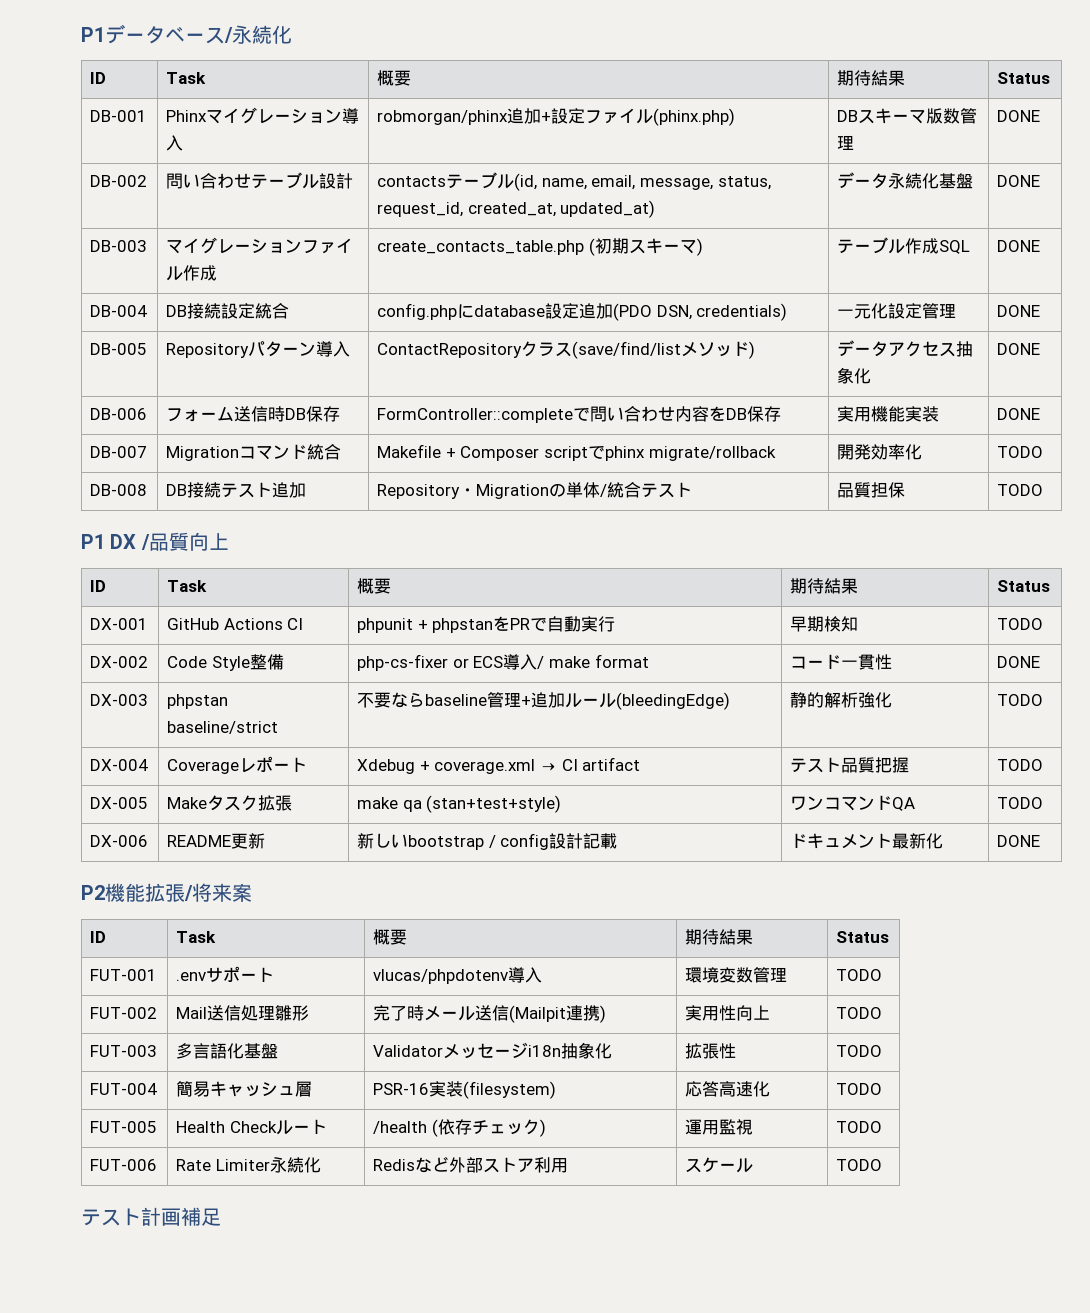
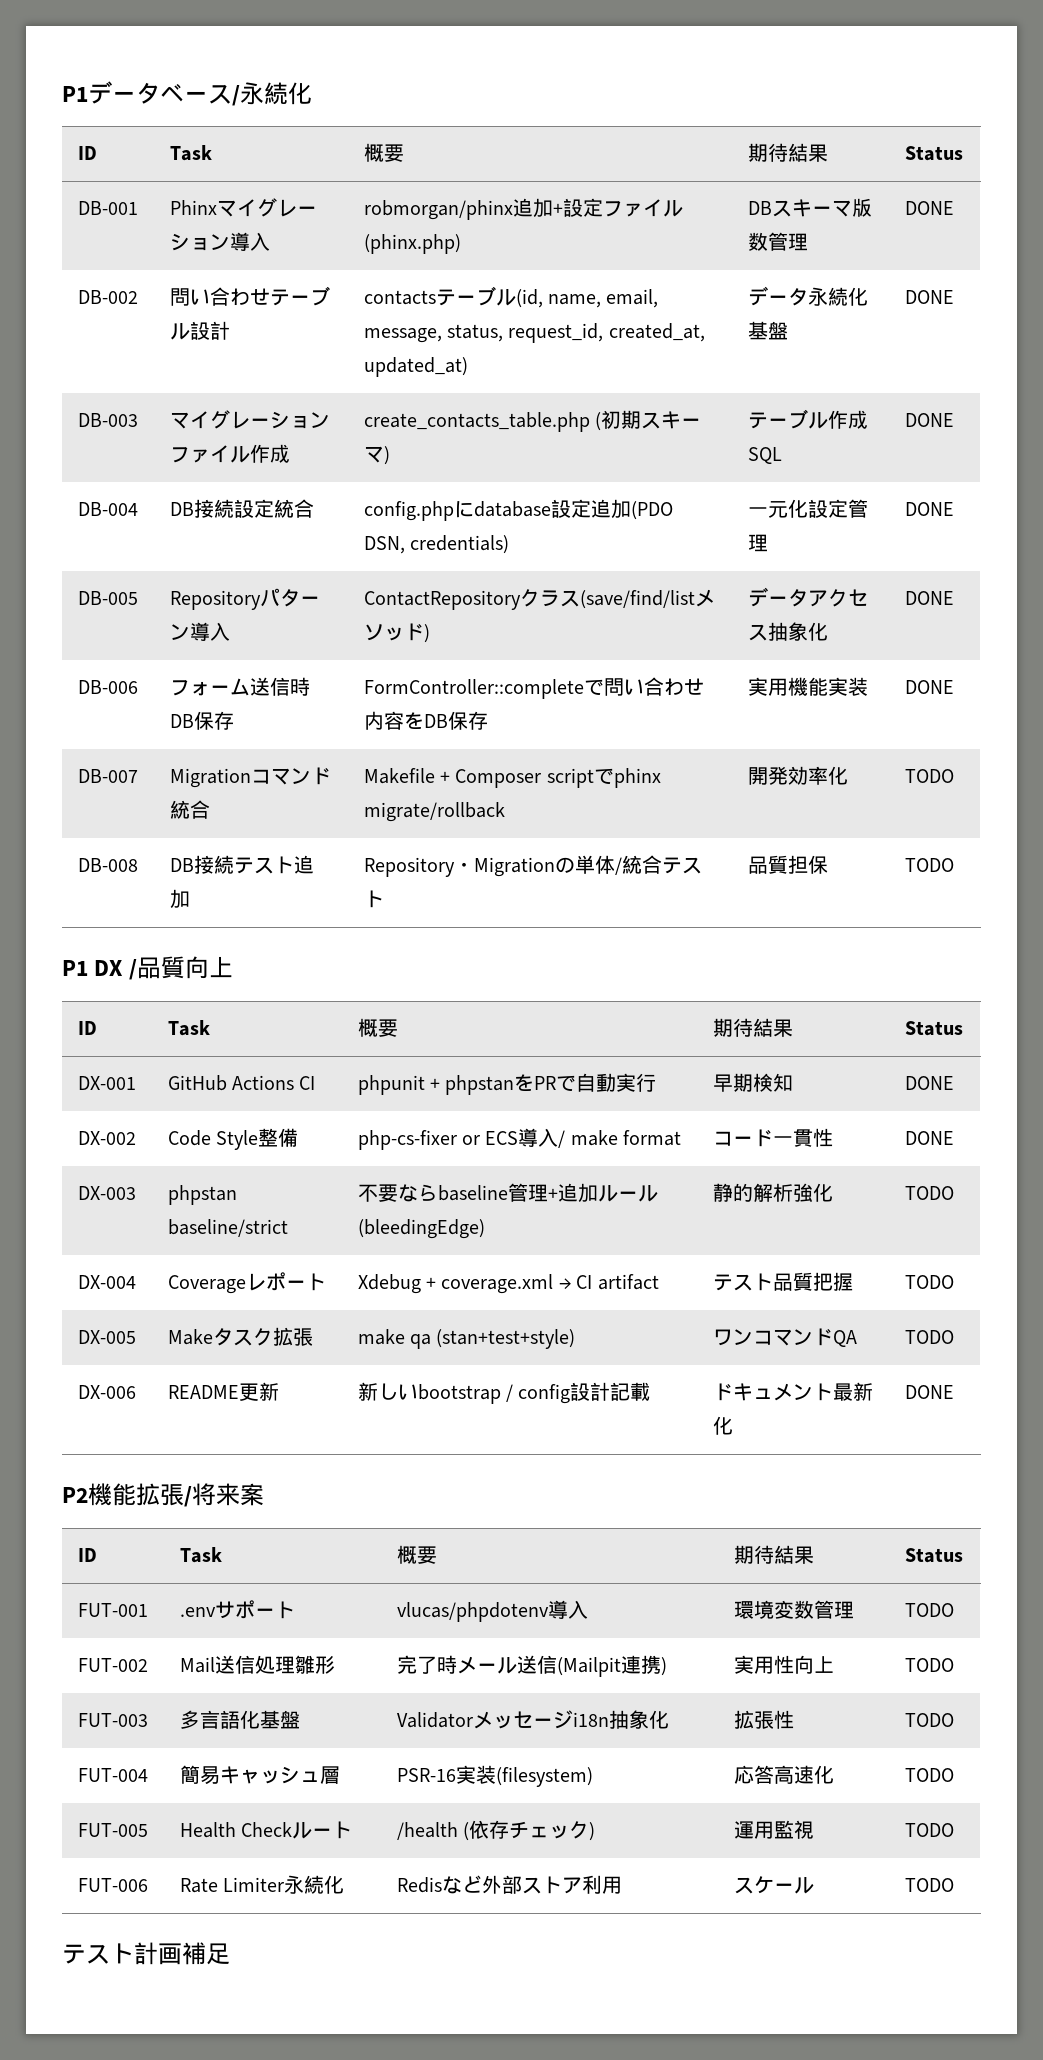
[997,618,1044,630] TODO -> [904,1076,954,1090] DONE

